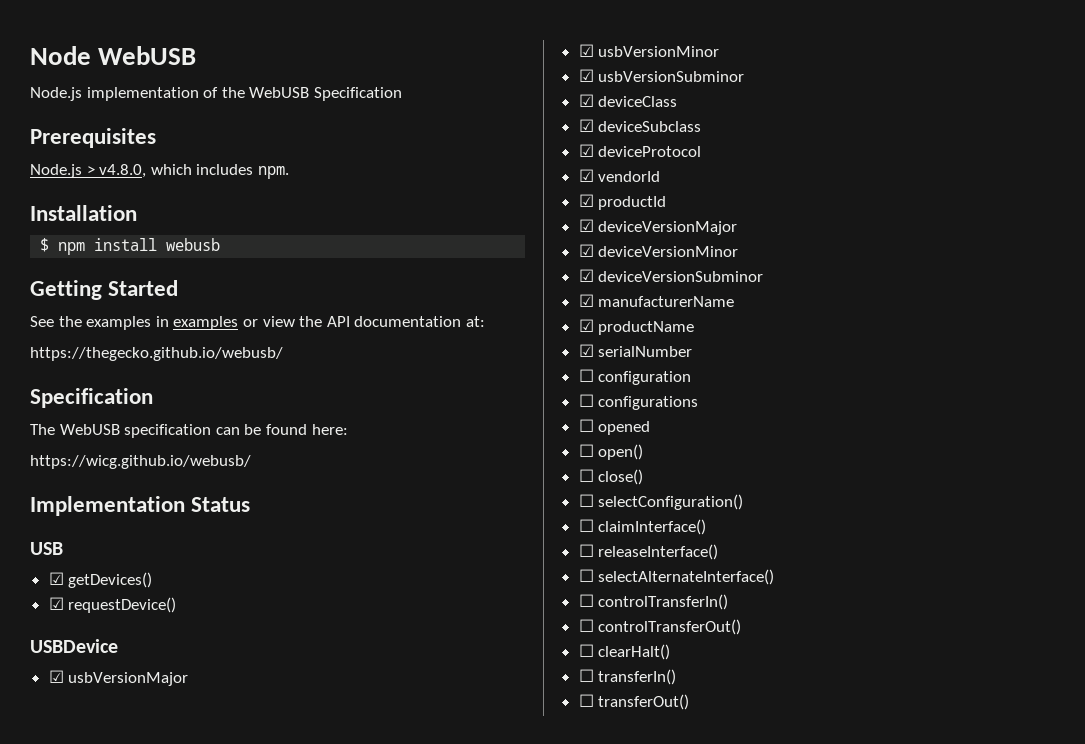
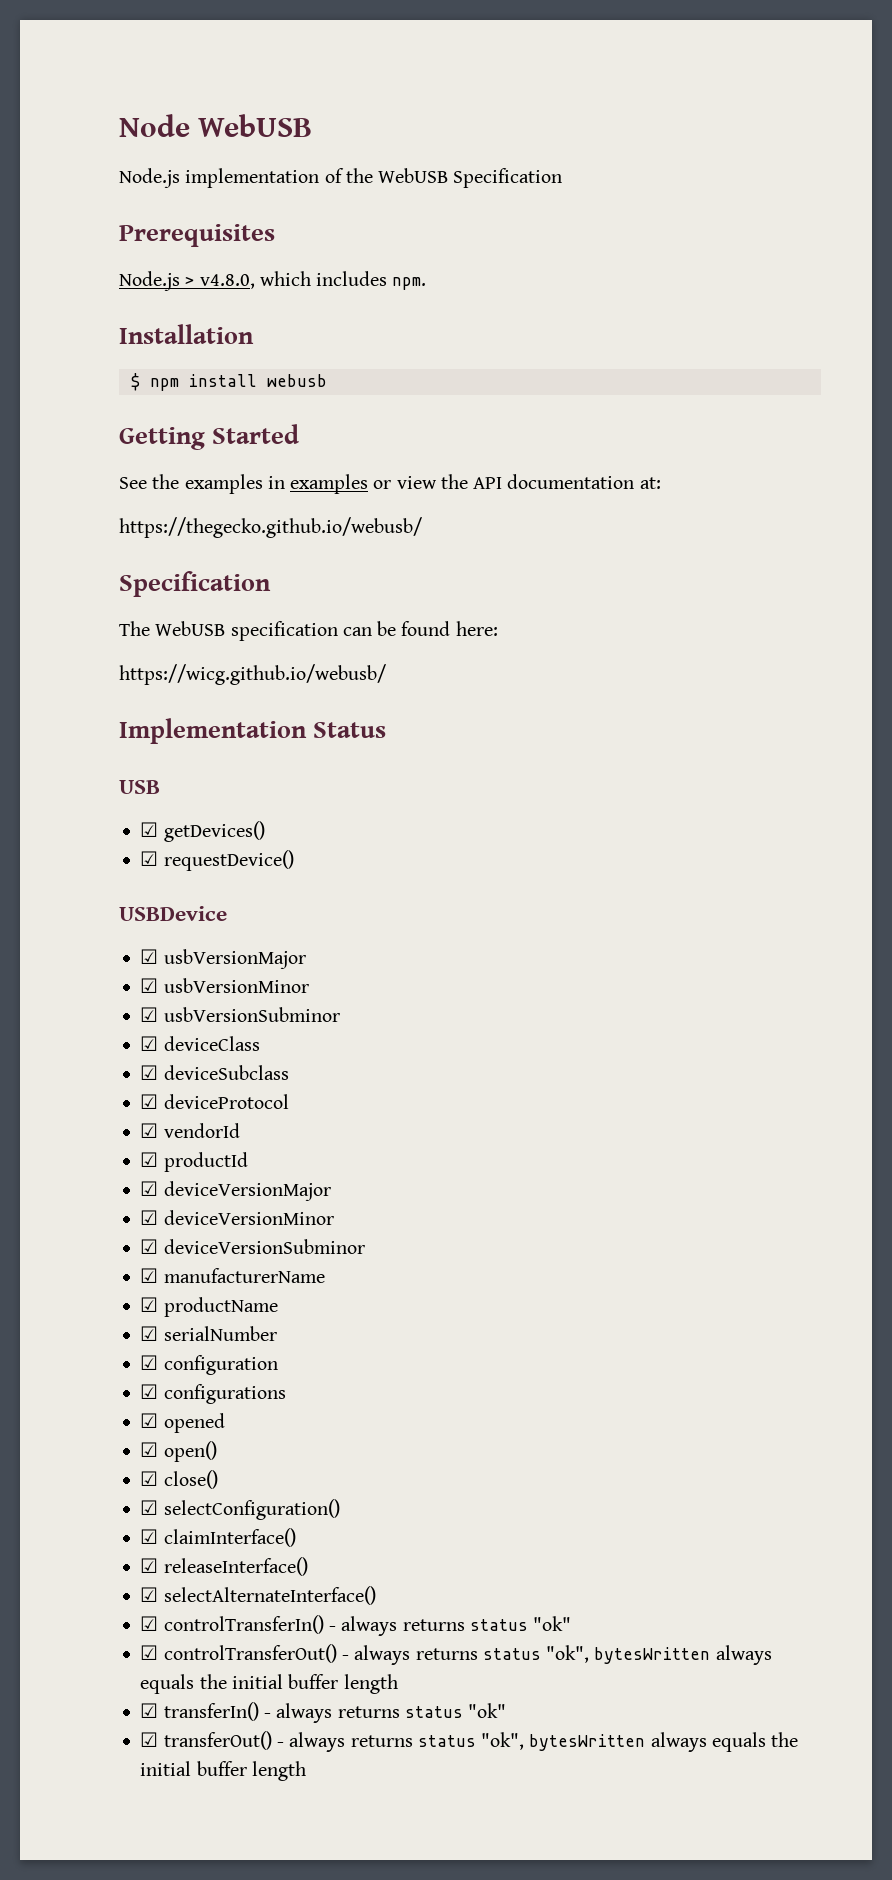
[578,369,594,382] ☐ -> [140,1355,159,1370] ☑
[578,394,594,407] ☐ -> [140,1384,159,1399] ☑
[578,419,594,432] ☐ -> [140,1413,159,1428] ☑
[578,444,594,457] ☐ -> [140,1442,159,1457] ☑
[578,469,594,482] ☐ -> [140,1471,159,1486] ☑
[578,494,594,507] ☐ -> [140,1500,159,1515] ☑
[578,519,594,532] ☐ -> [140,1529,159,1544] ☑
[578,544,594,557] ☐ -> [140,1558,159,1573] ☑
[578,569,594,582] ☐ -> [140,1587,159,1602] ☑
[578,594,594,607] ☐ -> [140,1616,159,1631] ☑
[578,619,742,635] [578,644,671,660] [578,669,677,685] [578,694,690,710] // ☐ controlTransferOut() // ☐ clearHalt() // ☐ transferIn() // ☐ transferOut() -> [328,1616,572,1636] [140,1644,772,1665] [140,1674,398,1694] [140,1702,507,1723] [140,1731,799,1752] [140,1761,306,1781] - always returns status "ok" // ☑ controlTransferOut() - always returns status "ok", bytesWritten always equals the initial buffer length // ☑ transferIn() - always returns status "ok" // ☑ transferOut() - always returns status "ok", bytesWritten always equals the initial buffer length

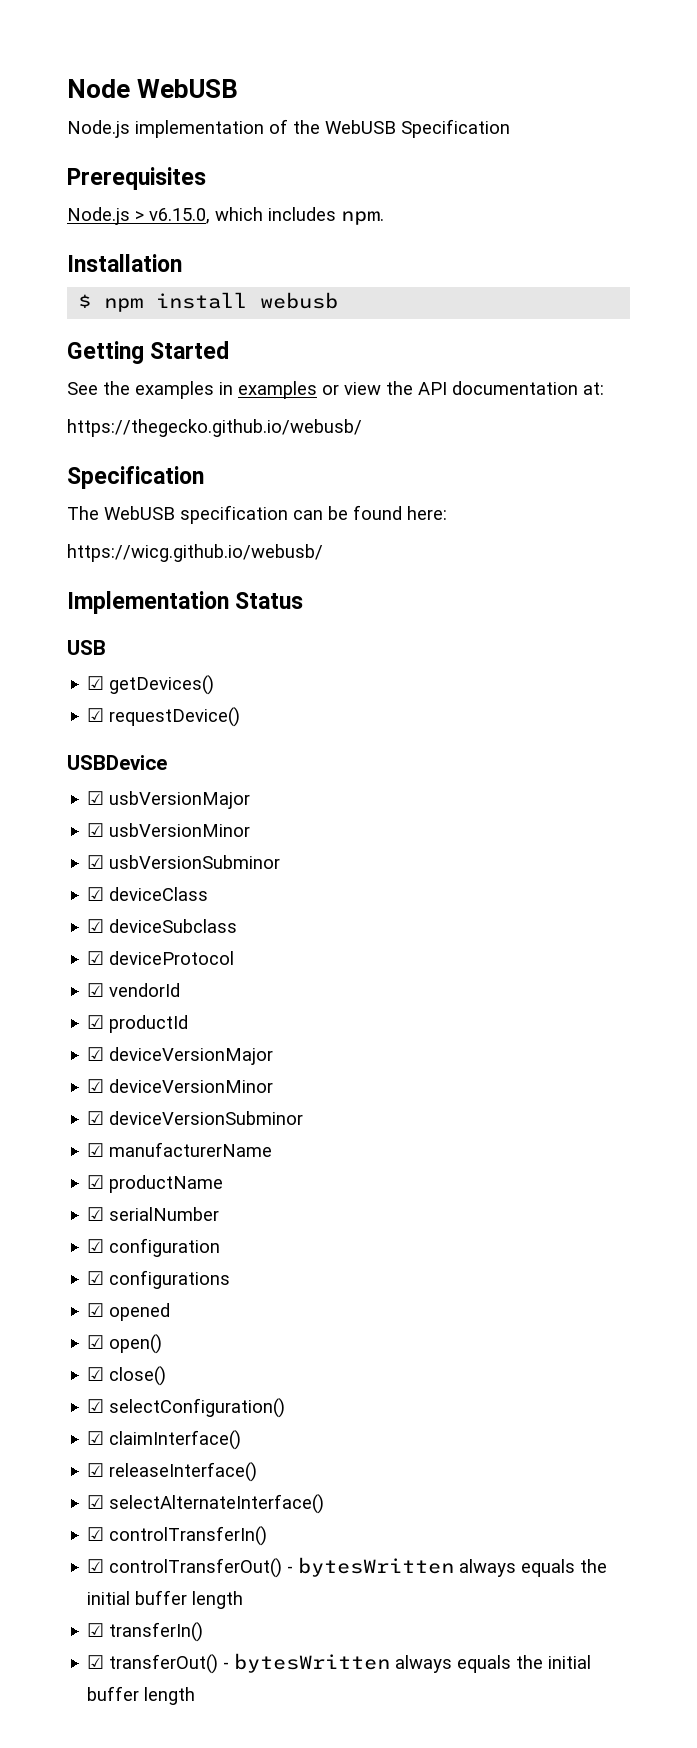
[199,274,255,289] v4.8.0, -> [149,208,210,224] v6.15.0,
[328,1616,572,1636] - always returns status "ok" -> (268, 1536) none
[354,1645,590,1665] always returns status "ok", -> (294, 1569) none
[263,1703,507,1723] - always returns status "ok" -> (204, 1632) none
[289,1732,525,1752] always returns status "ok", -> (230, 1665) none

